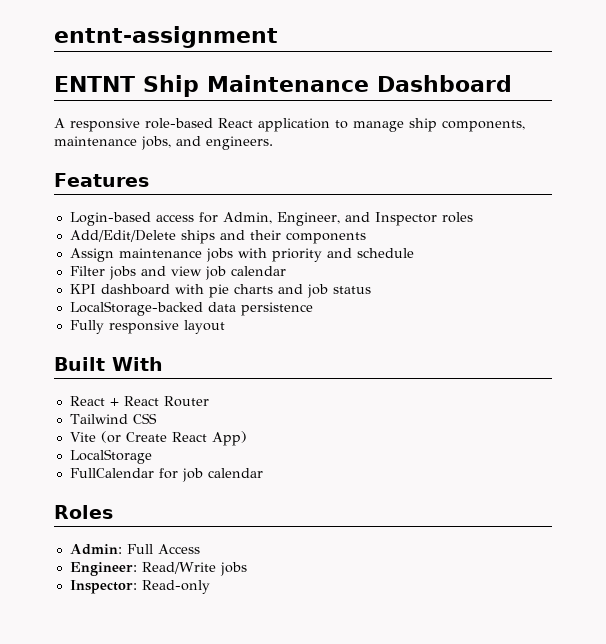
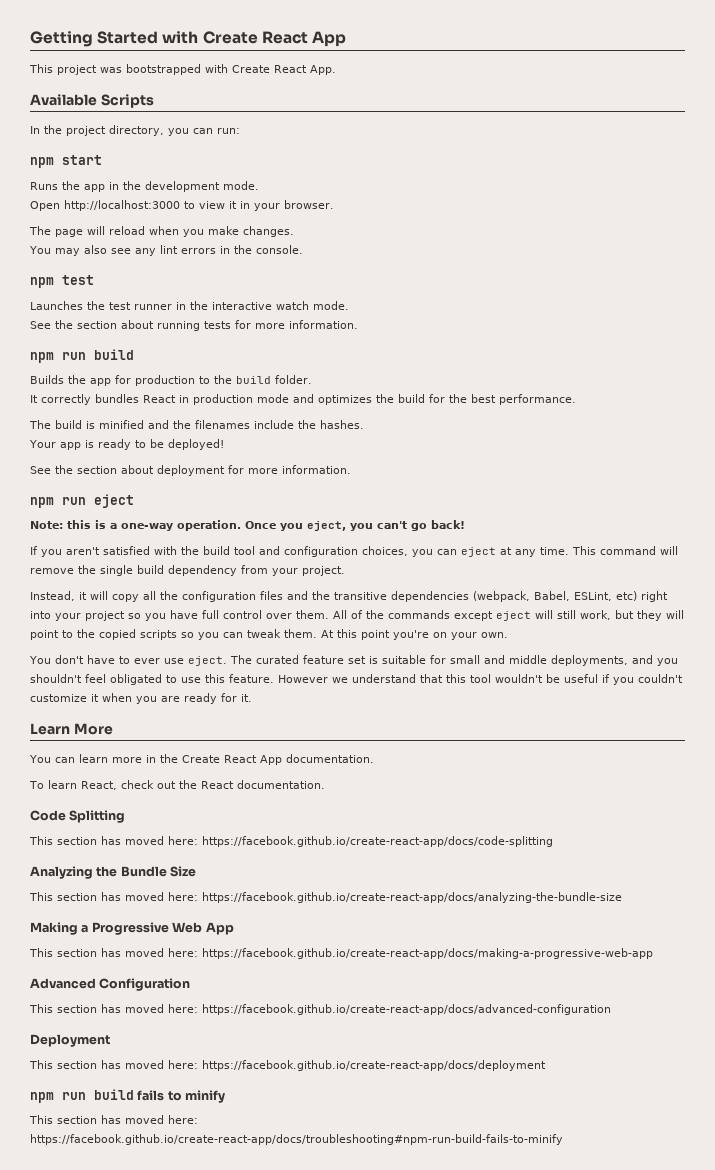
[54,26,278,48] [54,75,512,97] [54,118,525,132] [54,136,273,150] [54,173,149,187] [69,212,473,226] [69,230,366,244] [69,248,414,262] [69,266,286,280] [69,284,371,298] [69,301,313,316] [69,320,225,334] [54,357,163,371] [69,396,209,407] [69,413,157,424] [69,431,247,446] [69,449,152,464] [69,468,263,482] [54,505,113,519] [69,544,200,555] [69,562,247,576] [69,580,210,594] entnt-assignment // ENTNT Ship Maintenance Dashboard // A responsive role-based React application to manage ship components, maintenance jobs, and engineers. // Features // Login-based access for Admin, Engineer, and Inspector roles // Add/Edit/Delete ships and their components // Assign maintenance jobs with priority and schedule // Filter jobs and view job calendar // KPI dashboard with pie charts and job status // LocalStorage-backed data persistence // Fully responsive layout // Built With // React + React Router // Tailwind CSS // Vite (or Create React App) // LocalStorage // FullCalendar for job calendar // Roles // Admin: Full Access // Engineer: Read/Write jobs // Inspector: Read-only -> [30,31,346,47] [29,64,336,75] [30,94,154,108] [30,125,240,136] [30,155,102,168] [30,181,259,192] [30,200,334,211] [29,226,294,237] [29,245,303,256] [30,275,94,288] [30,301,349,310] [30,320,358,331] [30,349,134,363] [30,375,312,386] [30,394,576,405] [29,420,364,429] [29,439,224,450] [30,465,351,476] [30,494,134,508] [30,520,465,531] [30,546,678,557] [30,565,345,576] [30,591,668,602] [30,610,684,621] [30,629,508,640] [29,655,678,666] [30,674,683,685] [30,693,252,704] [30,723,113,735] [29,754,374,765] [29,780,325,790] [30,810,126,823] [29,836,553,847] [30,866,197,879] [29,892,622,903] [30,922,234,935] [29,948,653,959] [30,978,191,991] [29,1004,611,1015] [30,1034,110,1047] [29,1060,546,1071] [30,1089,226,1103] [29,1115,198,1124] [30,1134,563,1145] Getting Started with Create React App // This project was bootstrapped with Create React App. // Available Scripts // In the project directory, you can run: // npm start // Runs the app in the development mode. // Open http://localhost:3000 to view it in your browser. // The page will reload when you make changes. // You may also see any lint errors in the console. // npm test // Launches the test runner in the interactive watch mode. // See the section about running tests for more information. // npm run build // Builds the app for production to the build folder. // It correctly bundles React in production mode and optimizes the build for the best performance. // The build is minified and the filenames include the hashes. // Your app is ready to be deployed! // See the section about deployment for more information. // npm run eject // Note: this is a one-way operation. Once you eject, you can't go back! // If you aren't satisfied with the build tool and configuration choices, you can eject at any time. This command will remove the single build dependency from your project. // Instead, it will copy all the configuration files and the transitive dependencies (webpack, Babel, ESLint, etc) right into your project so you have full control over them. All of the commands except eject will still work, but they will point to the copied scripts so you can tweak them. At this point you're on your own. // You don't have to ever use eject. The curated feature set is suitable for small and middle deployments, and you shouldn't feel obligated to use this feature. However we understand that this tool wouldn't be useful if you couldn't customize it when you are ready for it. // Learn More // You can learn more in the Create React App documentation. // To learn React, check out the React documentation. // Code Splitting // This section has moved here: https://facebook.github.io/create-react-app/docs/code-splitting // Analyzing the Bundle Size // This section has moved here: https://facebook.github.io/create-react-app/docs/analyzing-the-bundle-size // Making a Progressive Web App // This section has moved here: https://facebook.github.io/create-react-app/docs/making-a-progressive-web-app // Advanced Configuration // This section has moved here: https://facebook.github.io/create-react-app/docs/advanced-configuration // Deployment // This section has moved here: https://facebook.github.io/create-react-app/docs/deployment // npm run build fails to minify // This section has moved here: https://facebook.github.io/create-react-app/docs/troubleshooting#npm-run-build-fails-to-minify

